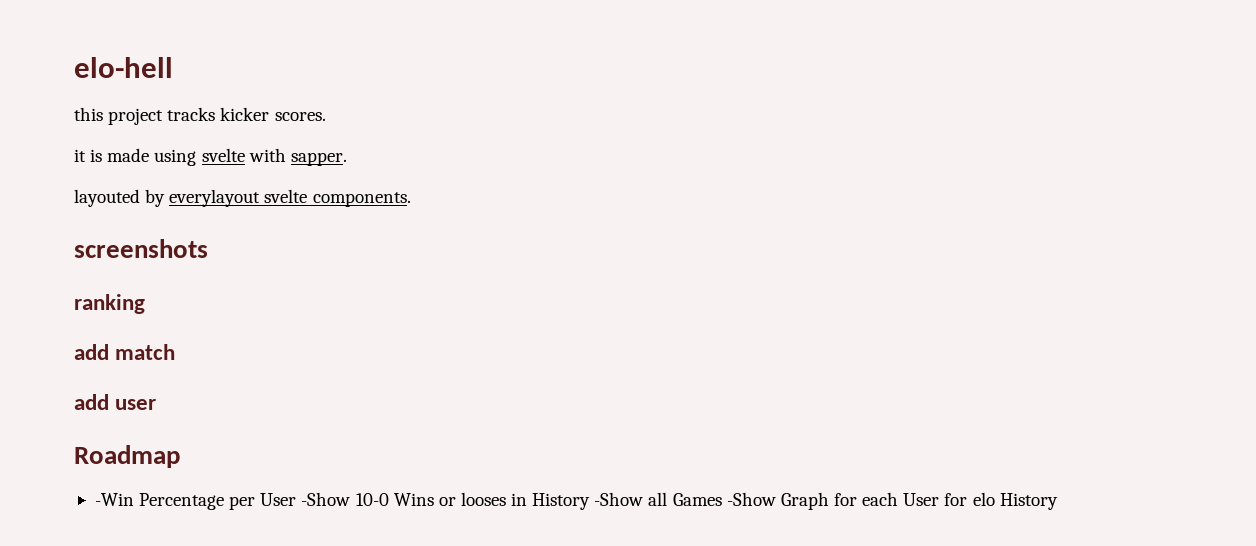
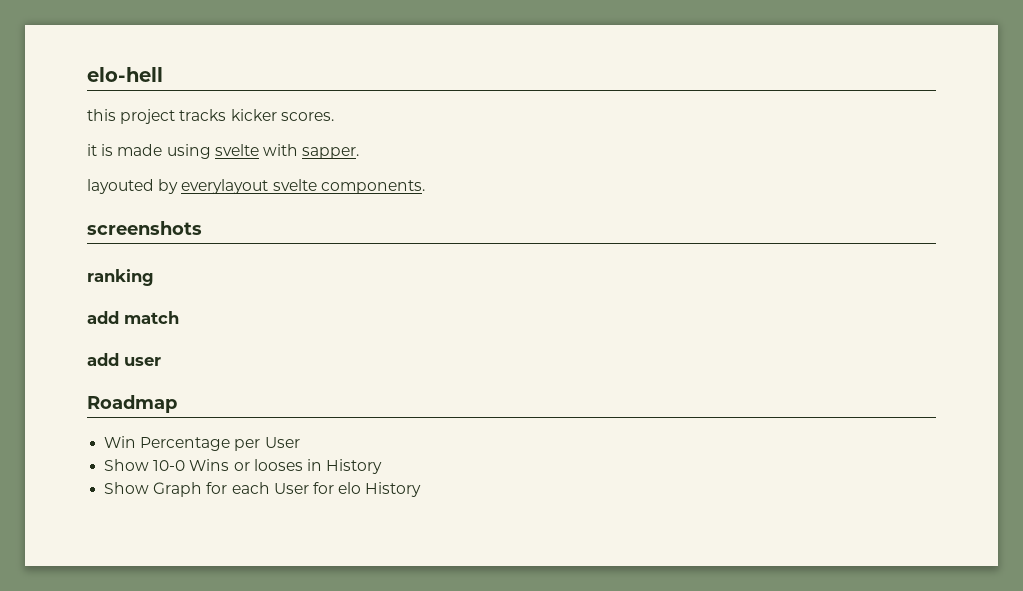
[94,493,134,506] -Win -> [104,436,137,448] Win
[301,492,351,506] -Show -> [104,459,150,471] // Show
[594,492,776,506] -Show all Games -Show -> [104,482,150,494] // Show

